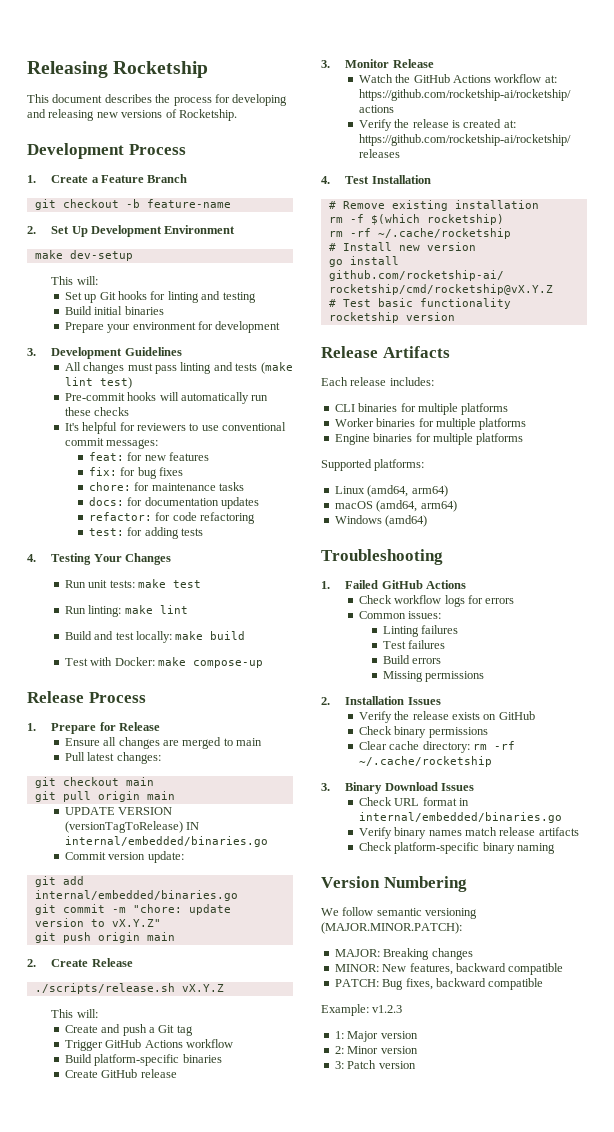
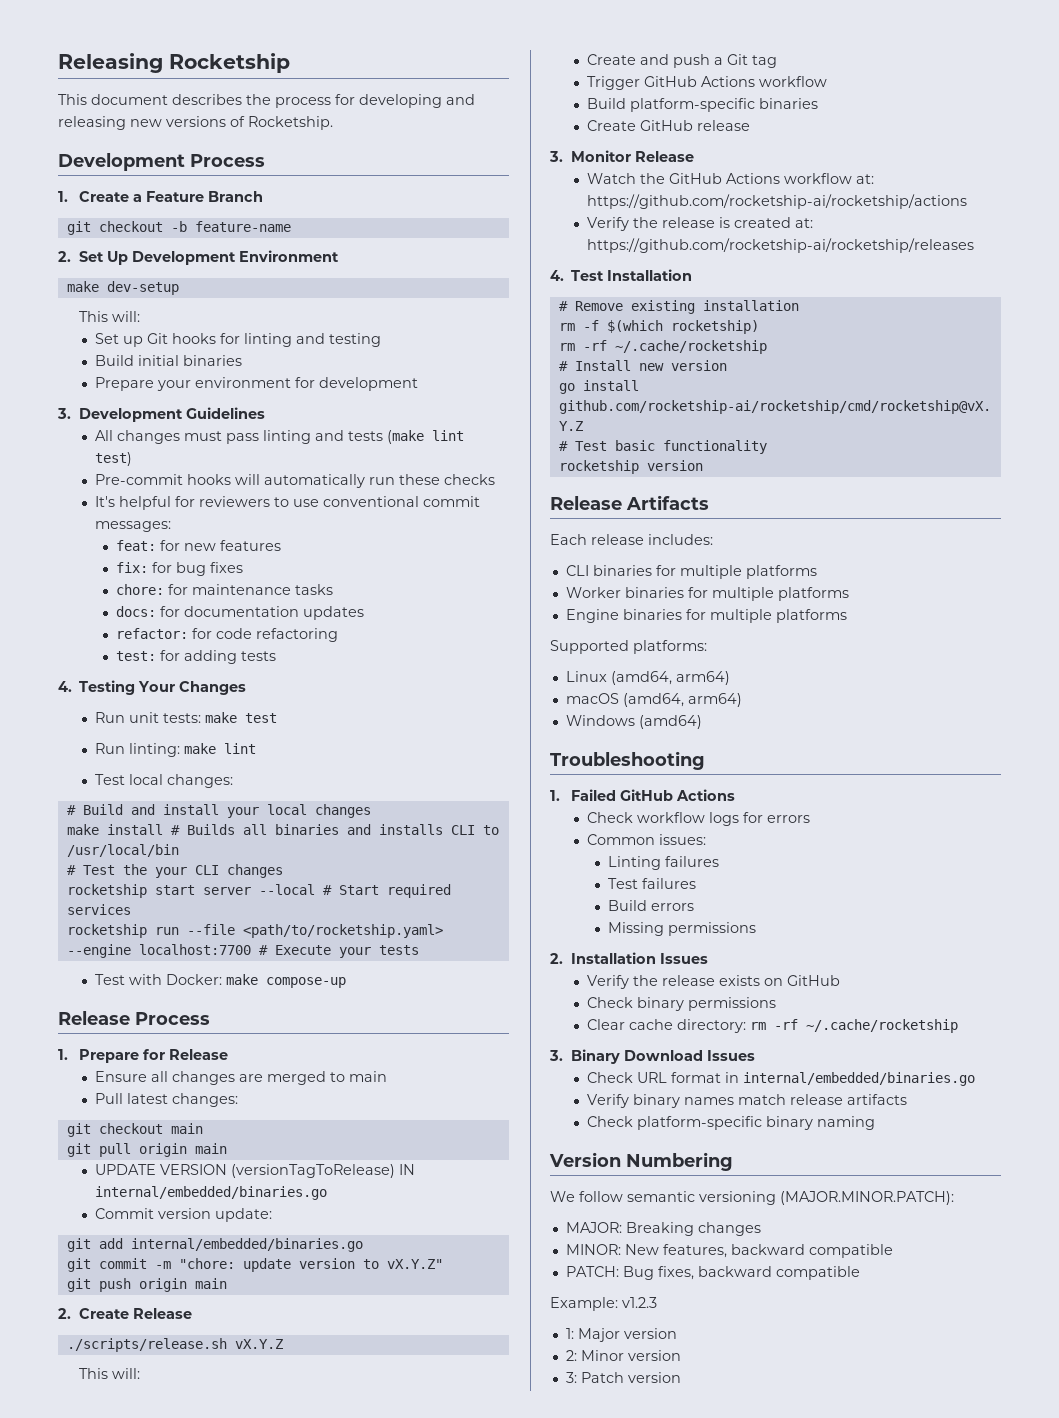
[64,631,246,643] Build and test locally: make build -> [95,774,234,788] [66,804,371,818] [66,824,499,835] [66,844,179,857] [66,864,283,878] [66,884,451,898] [66,904,131,915] [66,924,443,938] [66,944,419,958] Test local changes: // # Build and install your local changes // make install # Builds all binaries and installs CLI to /usr/local/bin // # Test the your CLI changes // rocketship start server --local # Start required services // rocketship run --file <path/to/rocketship.yaml> --engine localhost:7700 # Execute your tests

